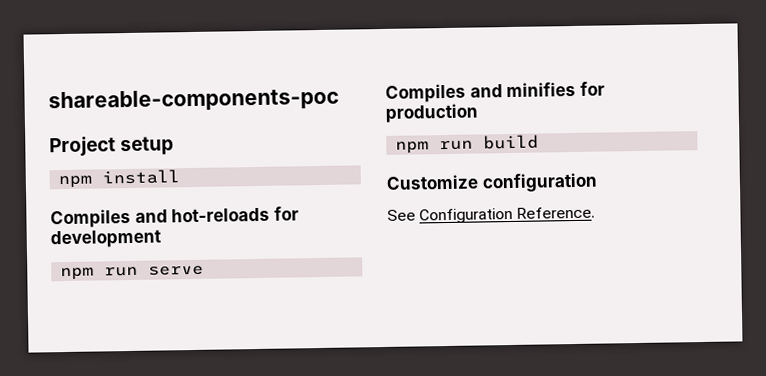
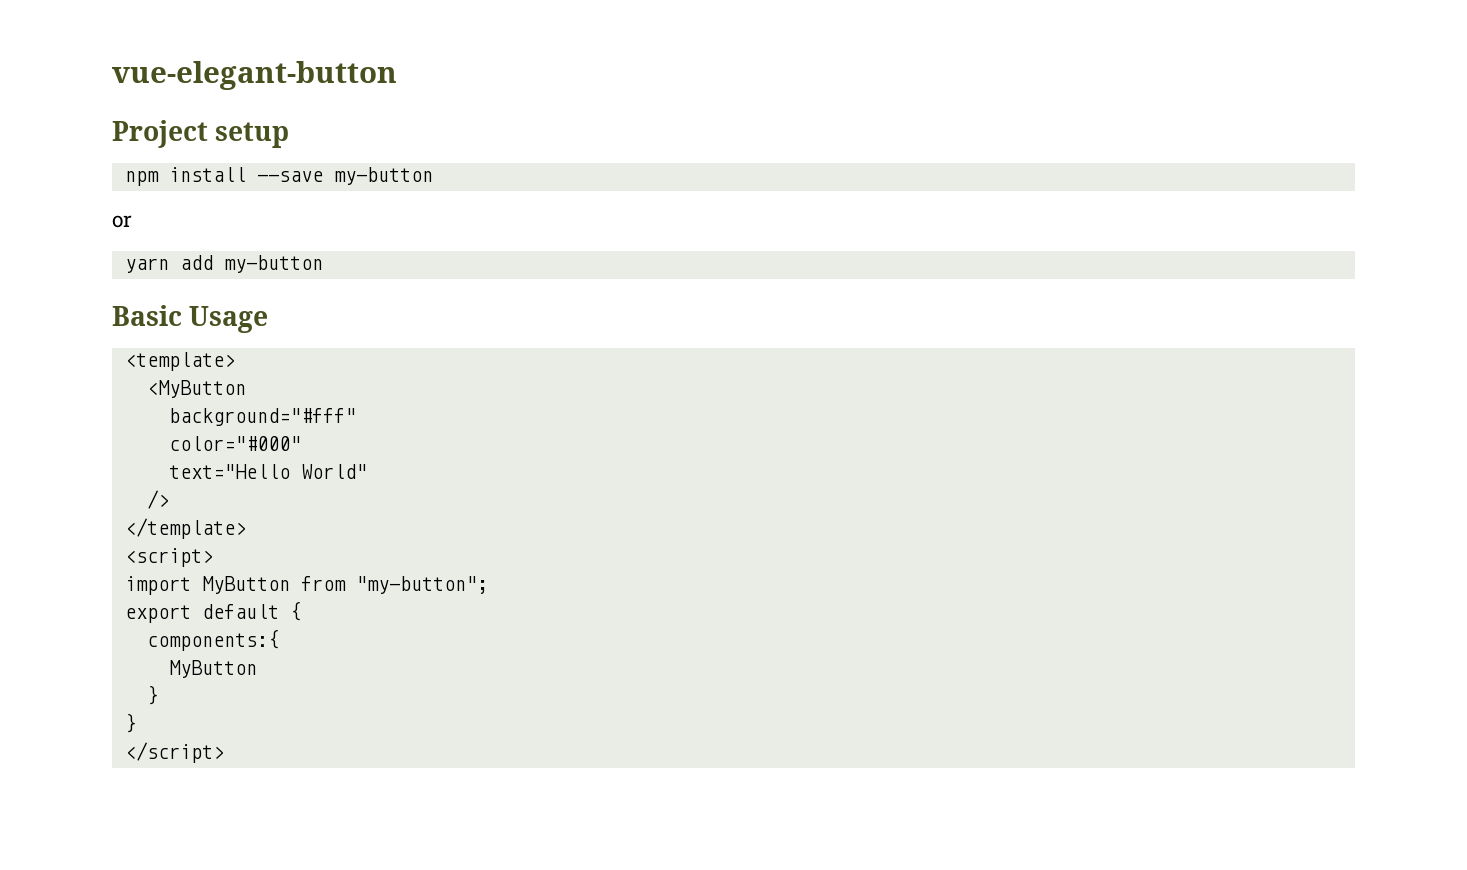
[48,87,339,114] shareable-components-poc -> [112,61,397,90] vue-elegant-button
[50,206,299,229] [50,229,161,249] [60,265,205,281] [385,81,605,103] [385,103,478,123] [395,134,540,154] [386,172,598,193] [387,206,596,224] // Compiles and hot-reloads for development // npm run serve // Compiles and minifies for production // npm run build // Customize configuration // See Configuration Reference. -> [256,167,433,185] [112,215,132,228] [124,255,323,273] [112,305,269,333] [124,352,235,371] [146,380,246,398] [168,408,356,426] [168,436,301,451] [168,464,367,479] [146,490,169,509] [124,518,246,539] [124,548,213,567] [124,576,488,595] [124,601,301,623] [146,629,279,651] [168,660,257,678] [146,685,158,705] [124,713,136,733] [124,742,224,763] --save my-button // or // yarn add my-button // Basic Usage // <template> // <MyButton // background="#fff" // color="#000" // text="Hello World" // /> // </template> // <script> // import MyButton from "my-button"; // export default { // components:{ // MyButton // } // } // </script>

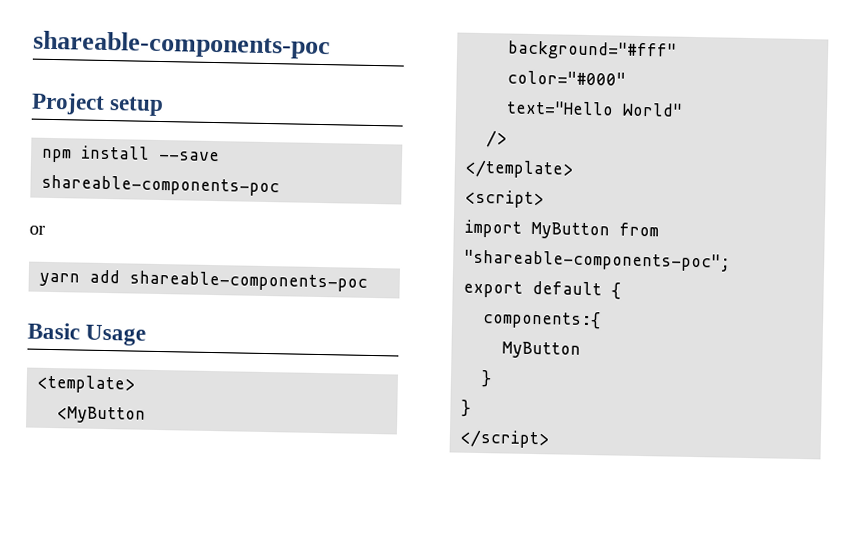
[112,61,397,90] vue-elegant-button -> [32,30,331,60] shareable-components-poc
[333,167,433,185] my-button -> [41,174,281,197] shareable-components-poc
[223,255,323,273] my-button -> [129,270,369,292] shareable-components-poc
[355,576,488,594] "my-button"; -> [464,249,732,272] "shareable-components-poc";

